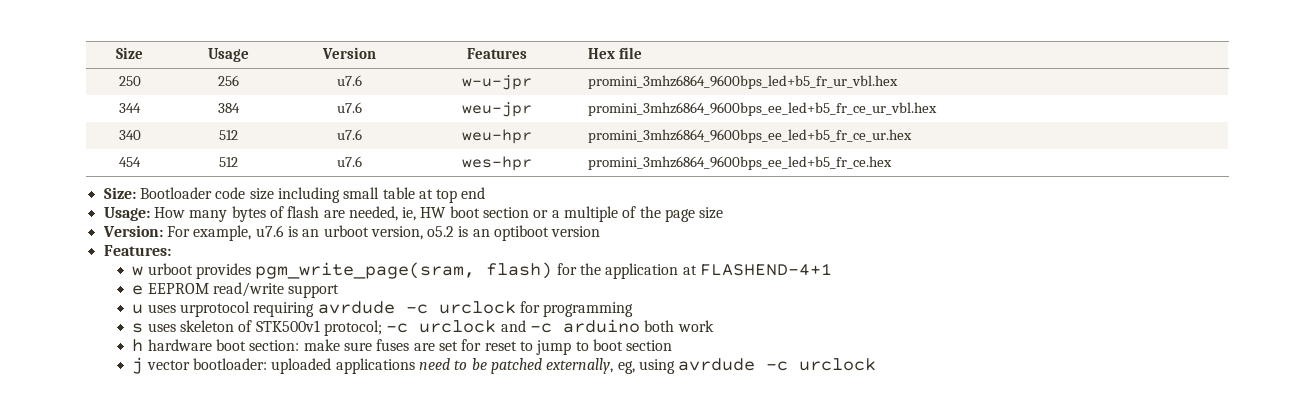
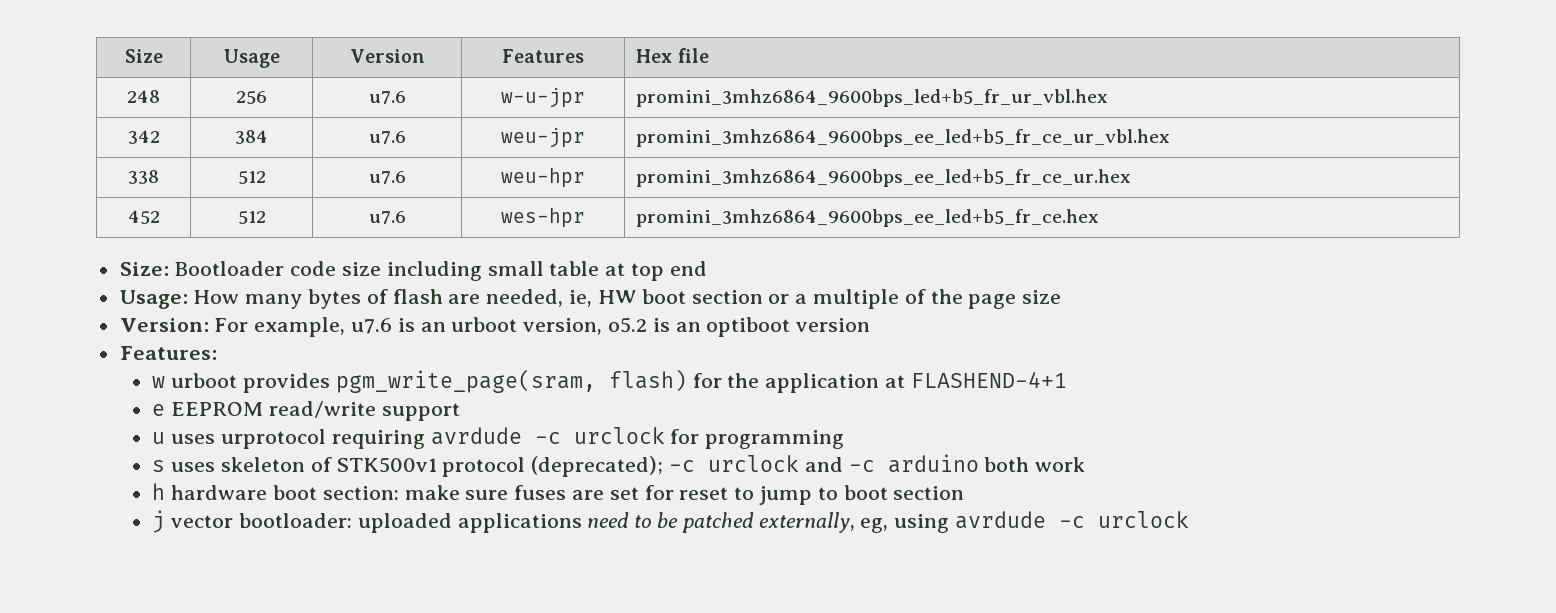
[118,76,141,86] 250 -> [127,90,160,103] 248
[119,103,141,113] 344 -> [127,130,160,144] 342
[118,130,141,140] 340 -> [128,170,159,184] 338
[119,157,141,167] 454 -> [127,210,160,224] 452
[323,320,382,336] protocol; -> [442,456,664,477] protocol (deprecated);

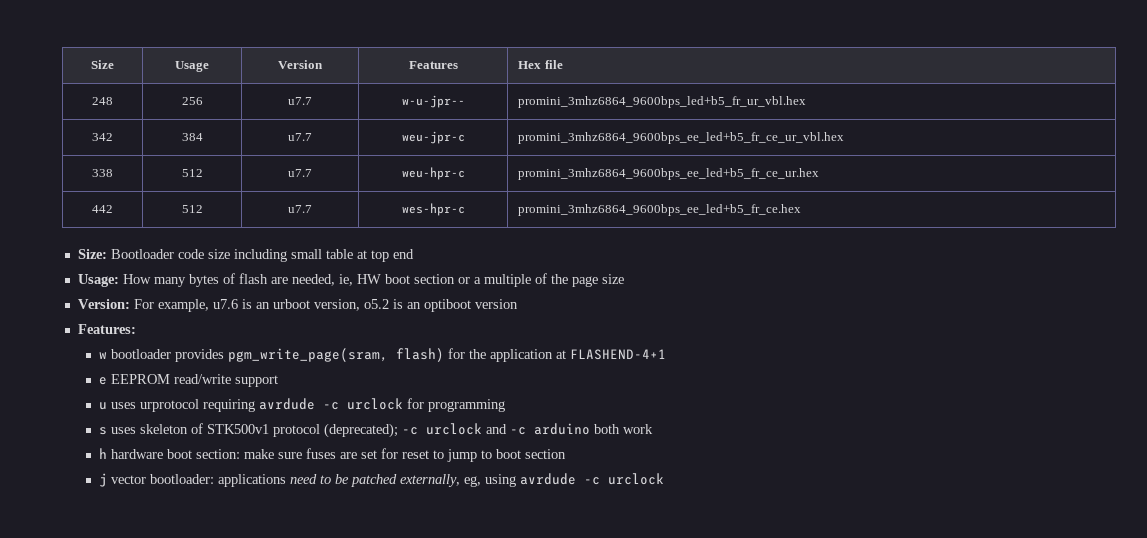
[368,91,406,104] [501,88,585,108] u7.6 | w-u-jpr -> [288,97,312,105] [401,95,465,108] u7.7 | w-u-jpr--
[368,131,406,144] [501,128,585,148] u7.6 | weu-jpr -> [288,133,312,141] [401,131,465,144] u7.7 | weu-jpr-c
[368,171,406,184] [501,167,585,188] u7.6 | weu-hpr -> [288,169,312,177] [401,167,465,180] u7.7 | weu-hpr-c
[127,210,160,224] [237,211,266,224] [368,211,406,224] [501,207,585,228] 452 | 512 | u7.6 | wes-hpr -> [92,205,113,213] [181,205,203,213] [288,205,312,213] [401,203,465,216] 442 | 512 | u7.7 | wes-hpr-c
[171,373,238,388] urboot -> [111,349,172,359] bootloader
[357,513,452,533] uploaded -> (215, 479) none

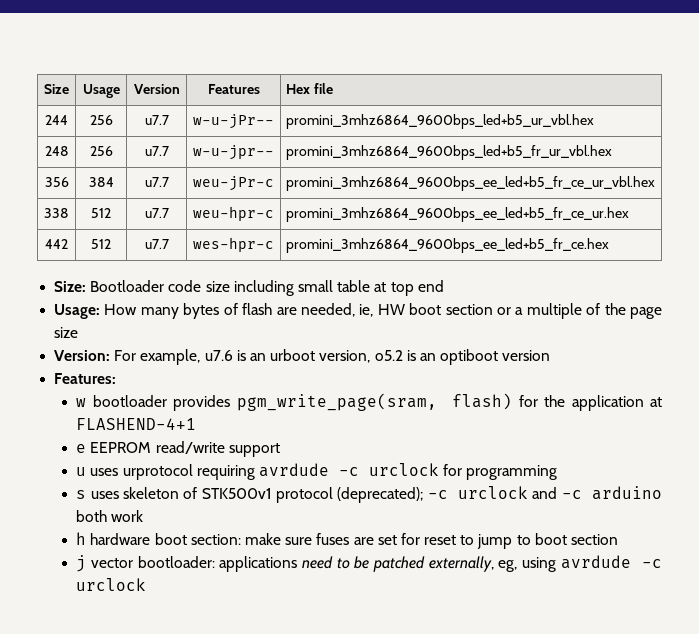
(563, 64) none -> [45,115,68,125] [89,115,113,125] [144,115,169,125] [193,114,274,129] [286,114,595,129] // 244 | 256 | u7.7 | w-u-jPr-- | promini_3mhz6864_9600bps_led+b5_ur_vbl.hex
[92,133,113,141] 342 -> [44,177,69,187] 356
[401,131,465,144] weu-jpr-c -> [193,176,274,191] weu-jPr-c

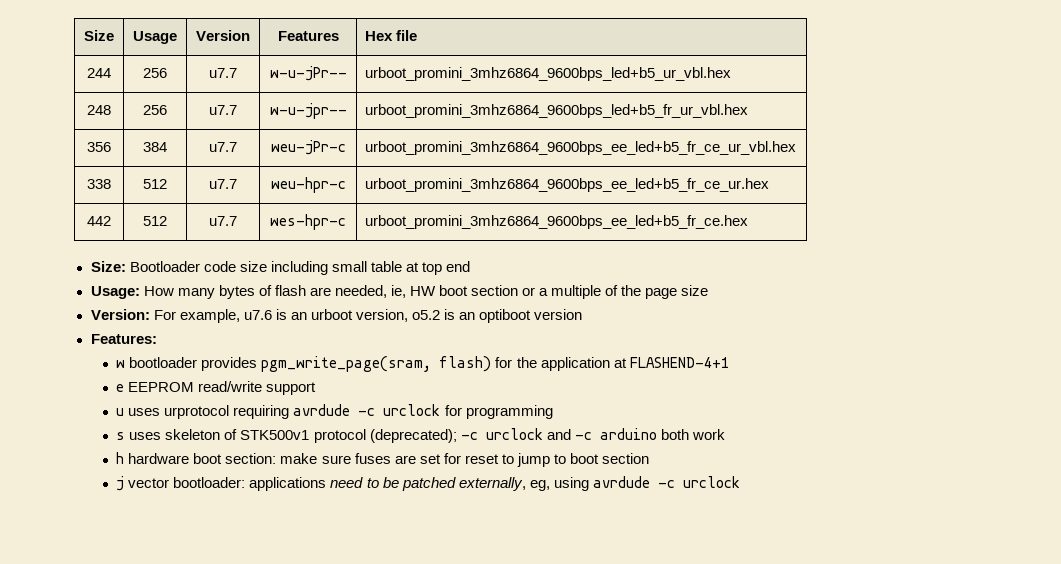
[286,114,595,129] promini_3mhz6864_9600bps_led+b5_ur_vbl.hex -> [365,67,732,81] urboot_promini_3mhz6864_9600bps_led+b5_ur_vbl.hex
[286,145,613,160] promini_3mhz6864_9600bps_led+b5_fr_ur_vbl.hex -> [365,104,749,118] urboot_promini_3mhz6864_9600bps_led+b5_fr_ur_vbl.hex
[286,176,656,191] promini_3mhz6864_9600bps_ee_led+b5_fr_ce_ur_vbl.hex -> [365,141,797,155] urboot_promini_3mhz6864_9600bps_ee_led+b5_fr_ce_ur_vbl.hex
[286,207,630,222] promini_3mhz6864_9600bps_ee_led+b5_fr_ce_ur.hex -> [365,178,770,192] urboot_promini_3mhz6864_9600bps_ee_led+b5_fr_ce_ur.hex
[286,238,610,253] promini_3mhz6864_9600bps_ee_led+b5_fr_ce.hex -> [365,215,749,229] urboot_promini_3mhz6864_9600bps_ee_led+b5_fr_ce.hex

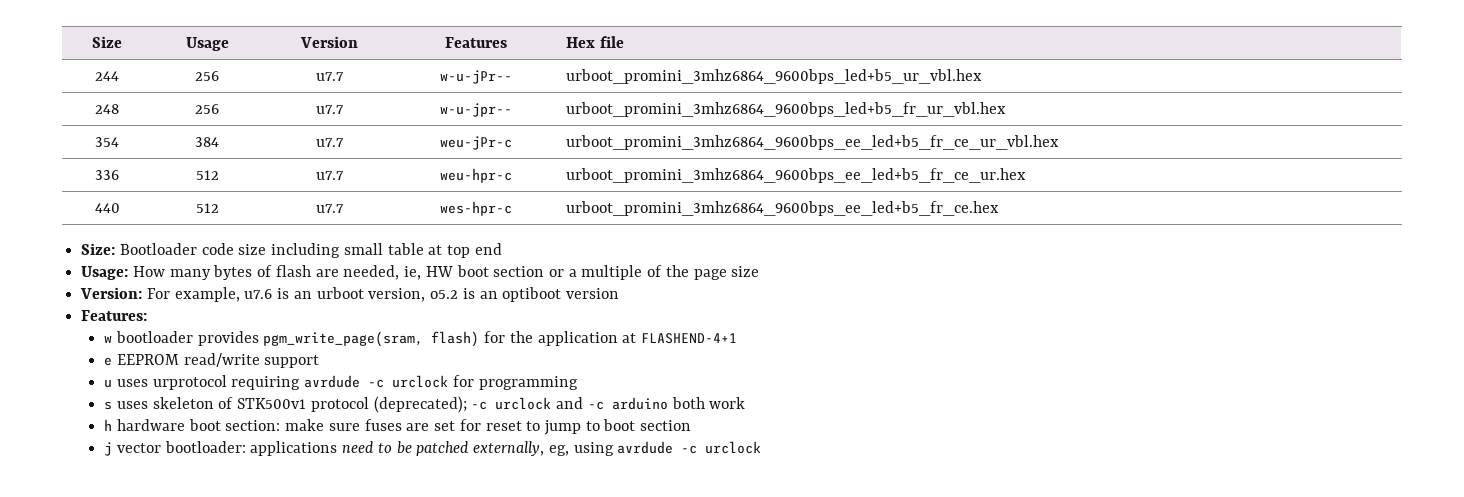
[87,142,111,152] 356 -> [95,137,119,147] 354
[87,179,111,189] 338 -> [95,170,119,180] 336
[87,216,111,226] 442 -> [94,203,120,213] 440

